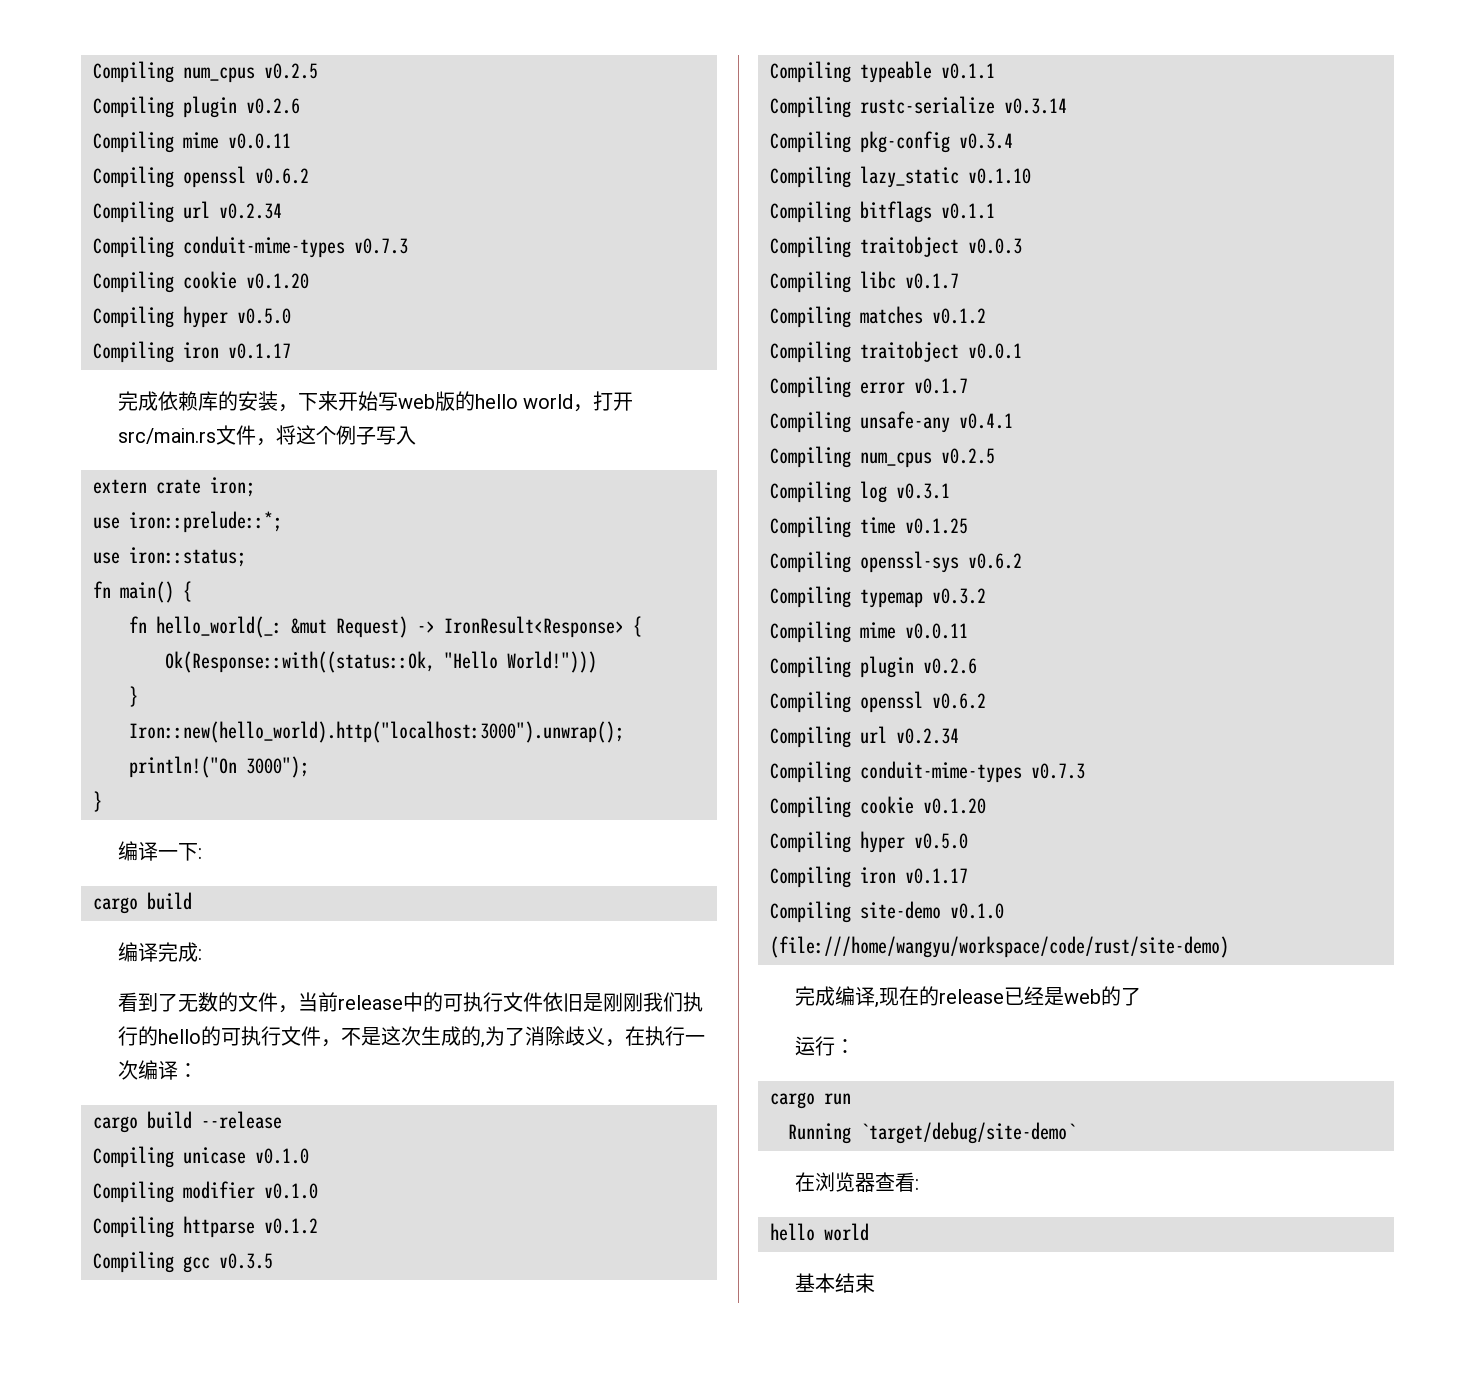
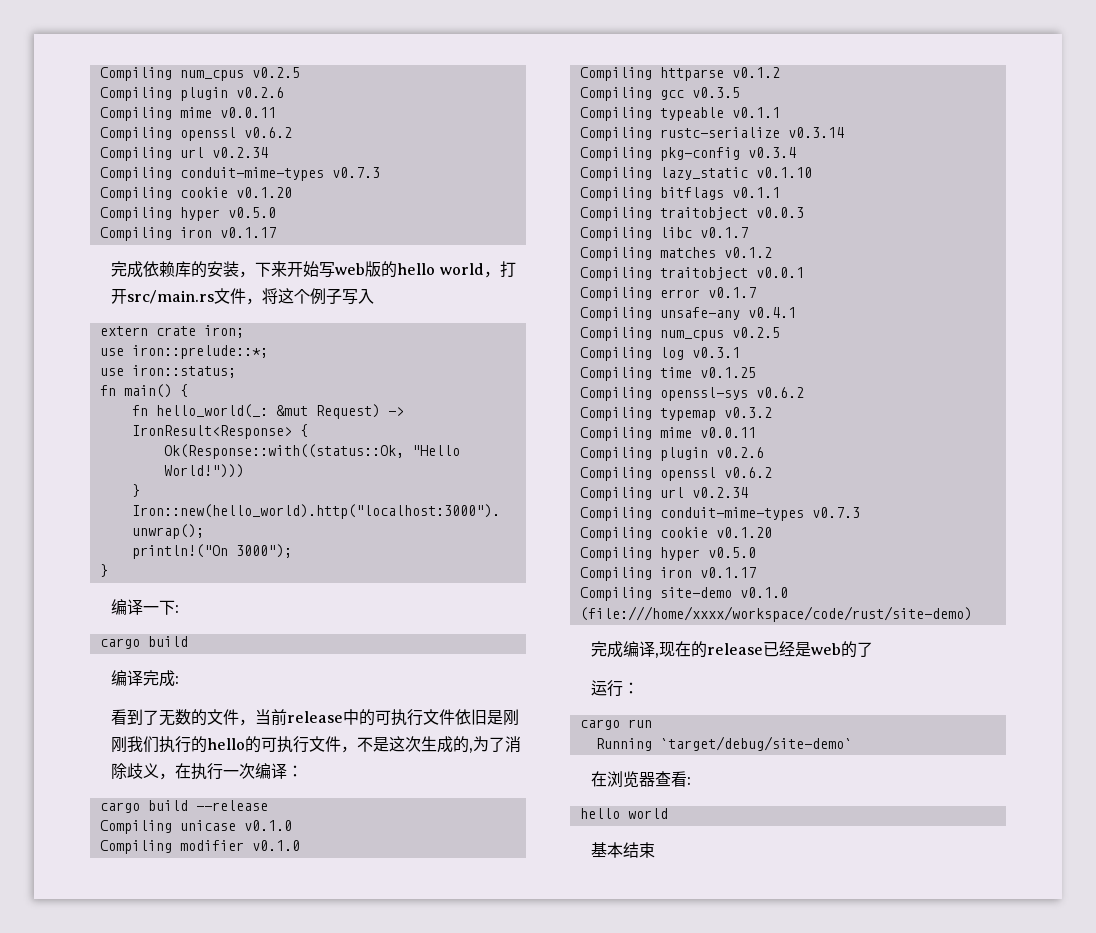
[770,936,1229,958] (file:///home/wangyu/workspace/code/rust/site-demo) -> [579,606,972,622] (file:///home/xxxx/workspace/code/rust/site-demo)

